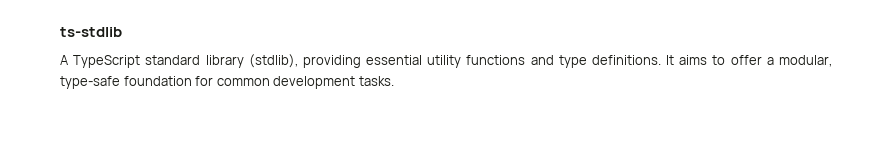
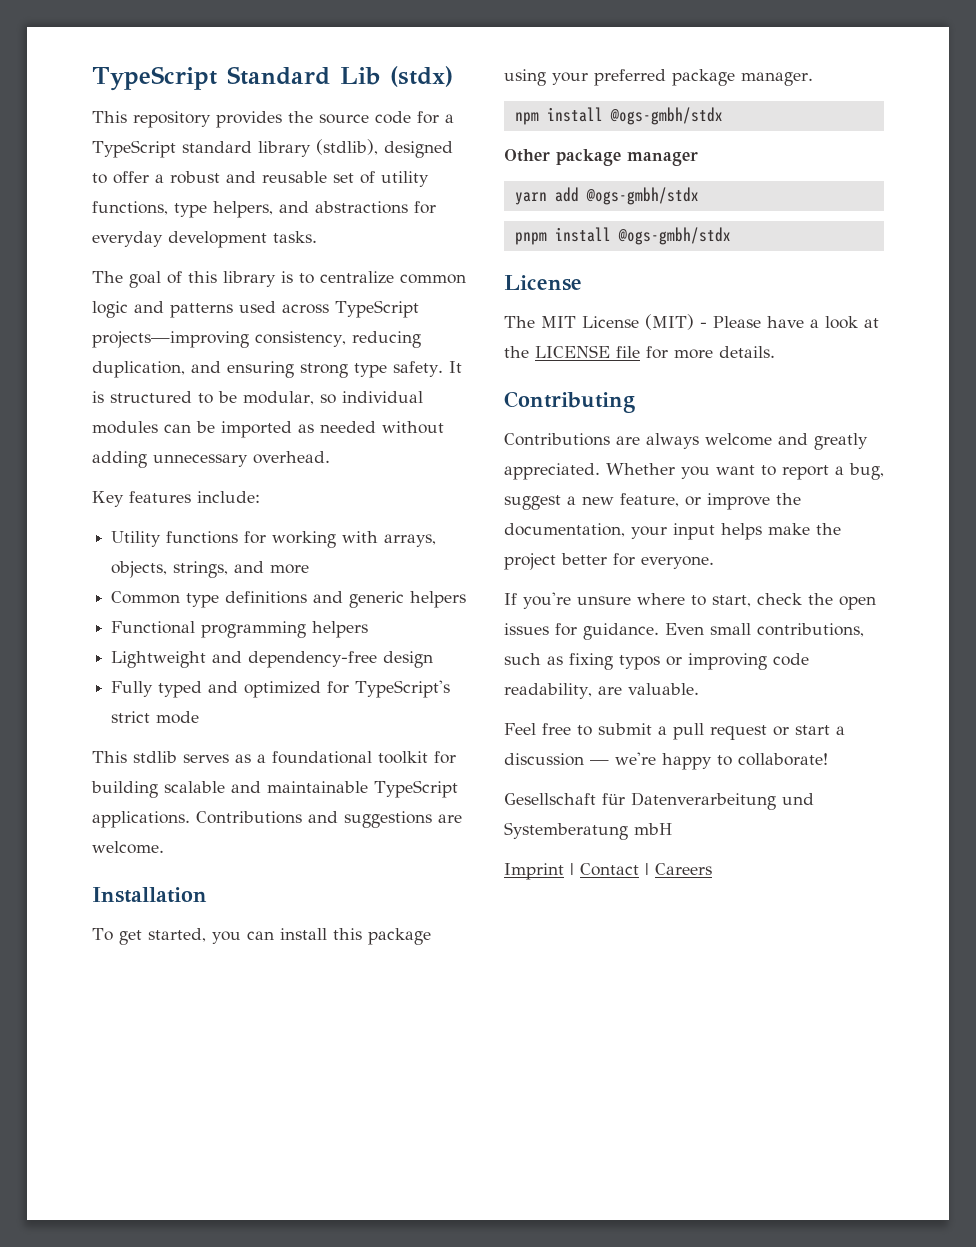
[60,27,122,37] [60,54,832,68] [60,76,394,89] ts-stdlib // A TypeScript standard library (stdlib), providing essential utility functions and type definitions. It aims to offer a modular, type-safe foundation for common development tasks. -> [92,66,453,91] [92,111,454,128] [92,139,453,158] [92,171,429,187] [92,201,436,218] [92,231,317,248] [92,271,466,288] [92,300,419,318] [92,331,421,348] [92,361,462,378] [92,391,423,405] [92,421,444,438] [92,451,330,468] [92,491,260,507] [111,531,437,548] [111,561,310,578] [111,591,467,608] [111,621,369,638] [111,651,434,668] [111,680,451,698] [111,711,200,724] [92,751,456,764] [91,780,458,798] [92,811,462,828] [92,841,164,854] [92,887,207,903] [92,928,431,945] [504,69,813,86] [514,107,723,125] [504,149,698,166] [514,187,699,205] [514,227,731,245] [504,275,582,291] [504,314,879,330] [504,345,775,359] [504,391,635,413] [504,433,868,450] [504,463,884,480] [504,493,801,510] [504,523,841,540] [504,553,714,570] [504,592,876,610] [504,623,864,640] [504,653,809,670] [504,683,699,699] [504,723,845,740] [504,752,828,770] [504,792,814,810] [504,822,672,840] [504,863,712,880] TypeScript Standard Lib (stdx) // This repository provides the source code for a TypeScript standard library (stdlib), designed to offer a robust and reusable set of utility functions, type helpers, and abstractions for everyday development tasks. // The goal of this library is to centralize common logic and patterns used across TypeScript projects—improving consistency, reducing duplication, and ensuring strong type safety. It is structured to be modular, so individual modules can be imported as needed without adding unnecessary overhead. // Key features include: // Utility functions for working with arrays, objects, strings, and more // Common type definitions and generic helpers // Functional programming helpers // Lightweight and dependency-free design // Fully typed and optimized for TypeScript's strict mode // This stdlib serves as a foundational toolkit for building scalable and maintainable TypeScript applications. Contributions and suggestions are welcome. // Installation // To get started, you can install this package using your preferred package manager. // npm install @ogs-gmbh/stdx // Other package manager // yarn add @ogs-gmbh/stdx // pnpm install @ogs-gmbh/stdx // License // The MIT License (MIT) - Please have a look at the LICENSE file for more details. // Contributing // Contributions are always welcome and greatly appreciated. Whether you want to report a bug, suggest a new feature, or improve the documentation, your input helps make the project better for everyone. // If you're unsure where to start, check the open issues for guidance. Even small contributions, such as fixing typos or improving code readability, are valuable. // Feel free to submit a pull request or start a discussion — we're happy to collaborate! // Gesellschaft für Datenverarbeitung und Systemberatung mbH // Imprint | Contact | Careers

